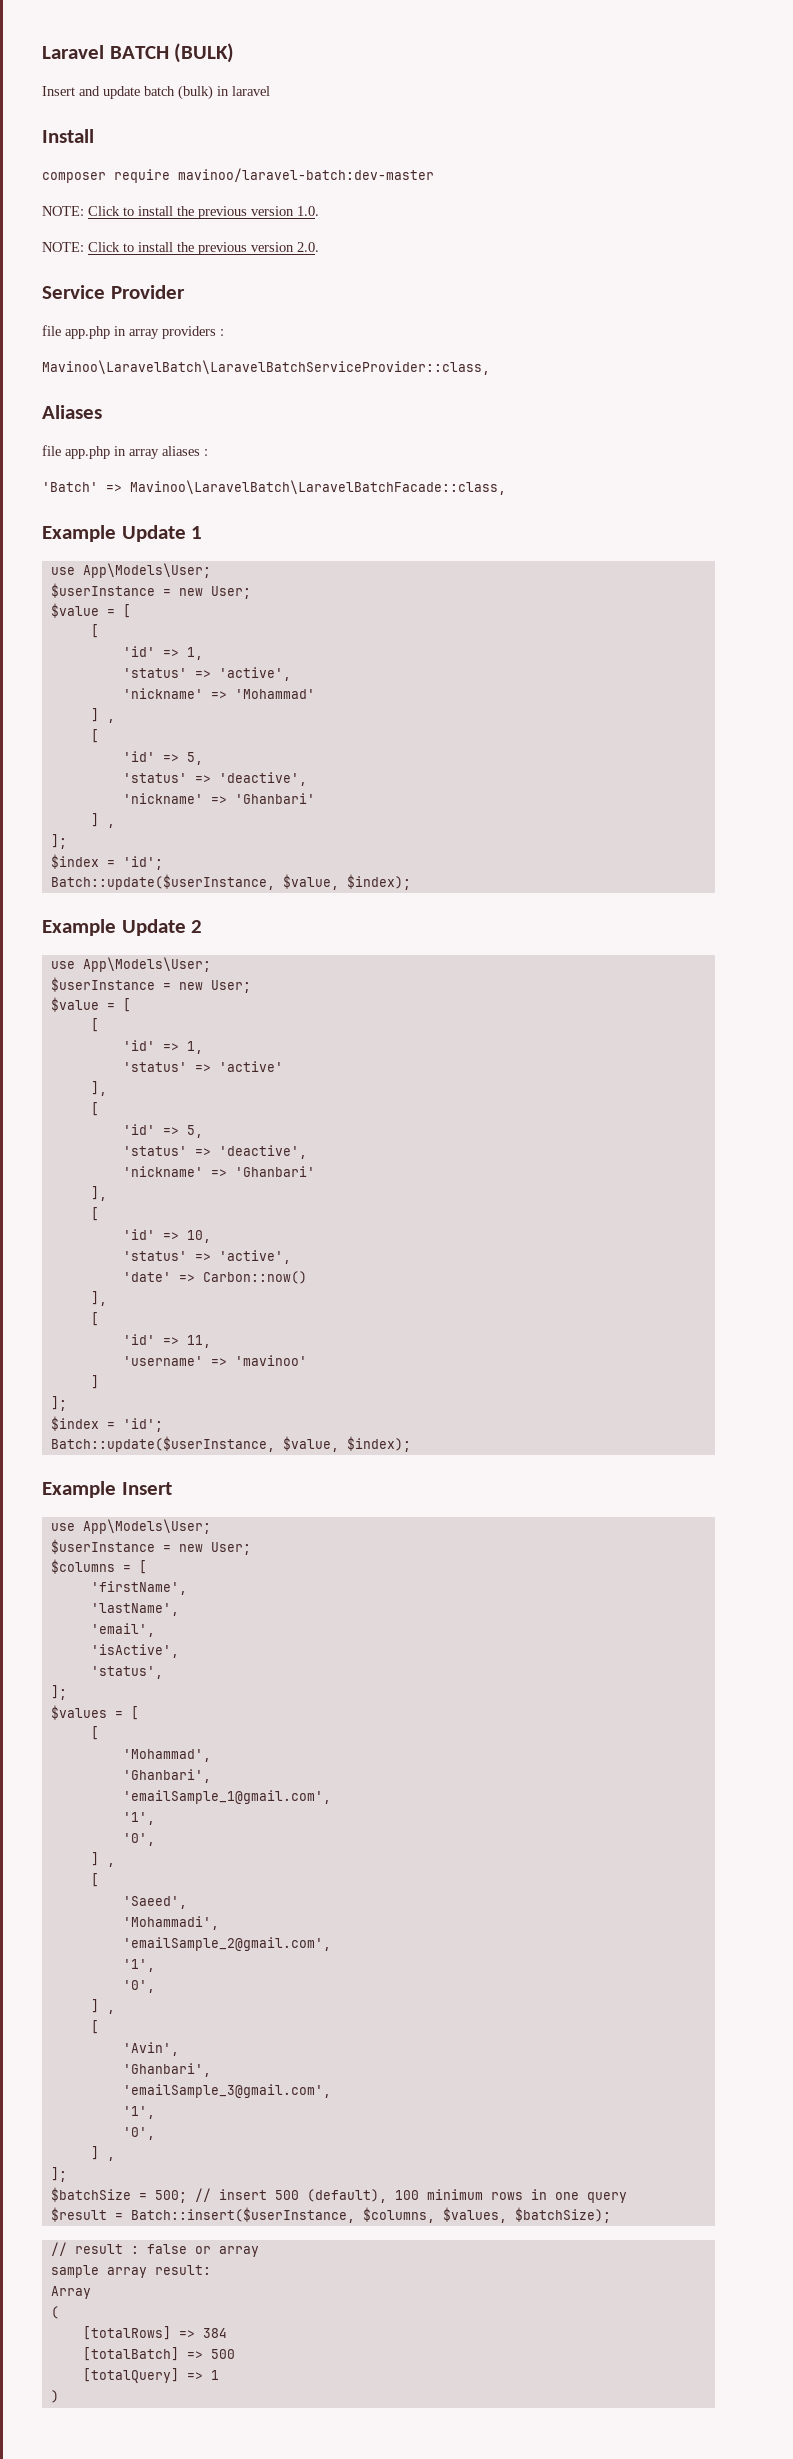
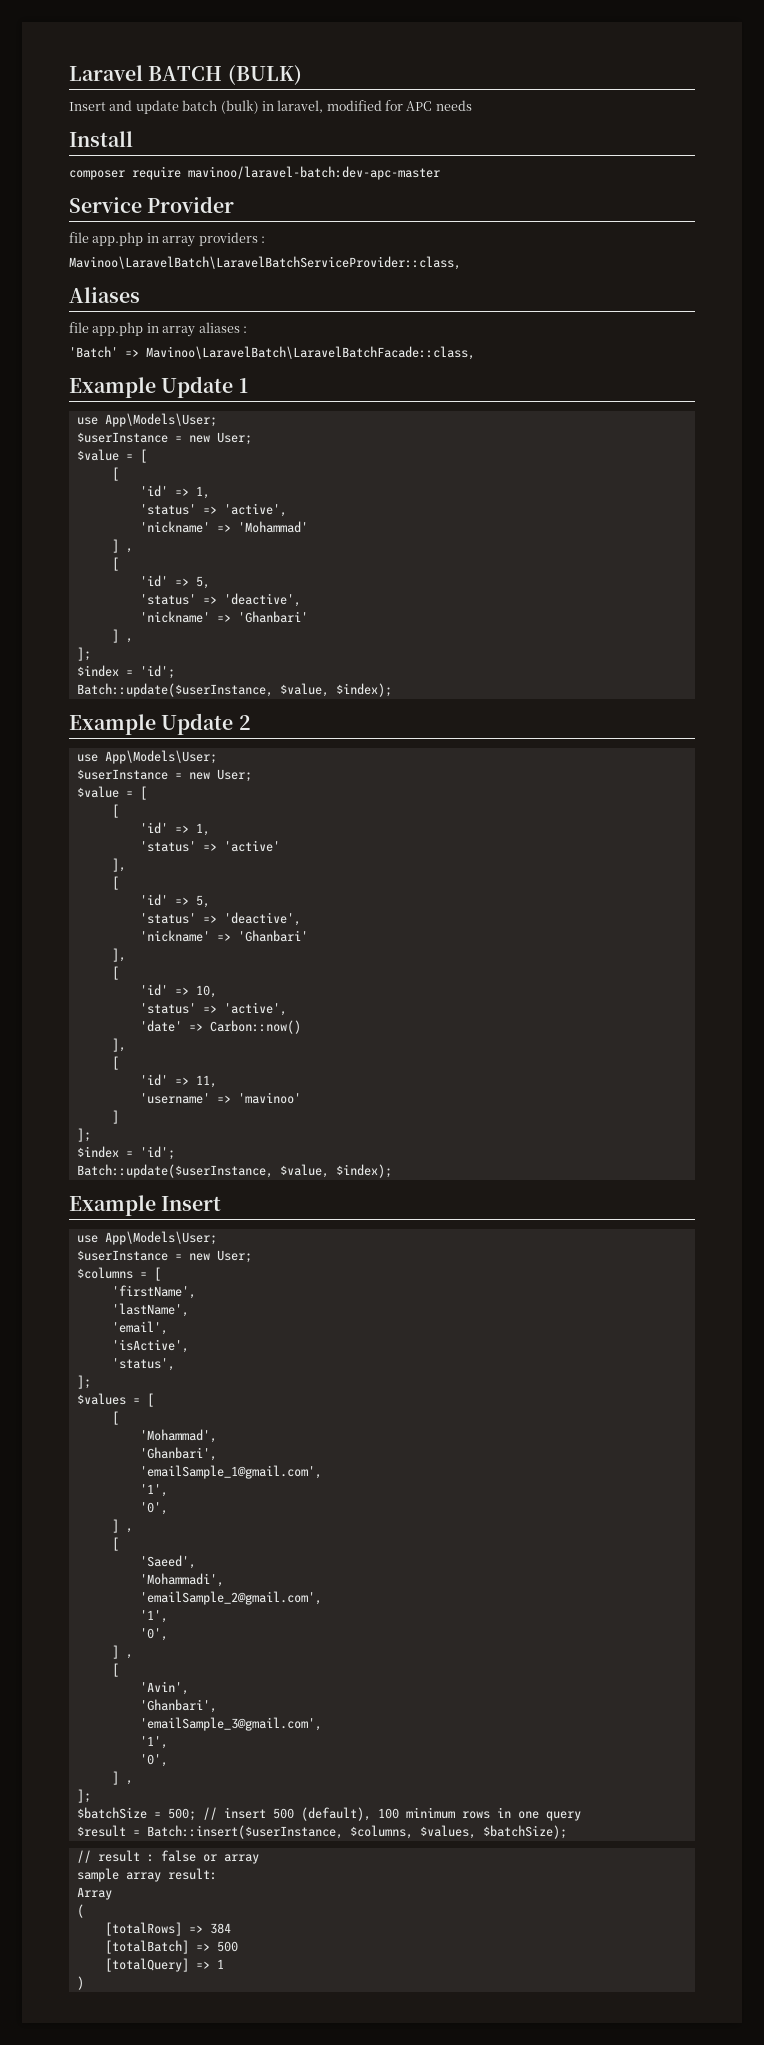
[232,86,270,96] [42,129,94,143] [42,168,434,183] [42,206,319,219] [42,242,319,255] laravel // Install // composer require mavinoo/laravel-batch:dev-master // NOTE: Click to install the previous version 1.0. // NOTE: Click to install the previous version 2.0. -> [277,100,472,113] [69,131,133,147] [69,166,440,180] laravel, modified for APC needs // Install // composer require mavinoo/laravel-batch:dev-apc-master

